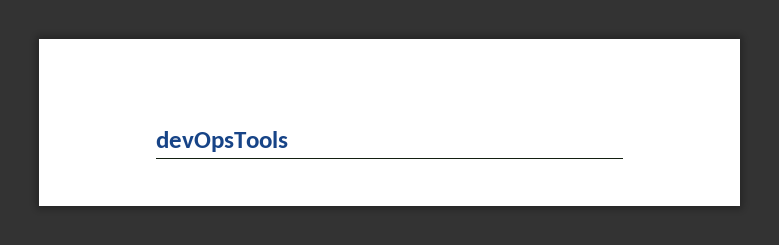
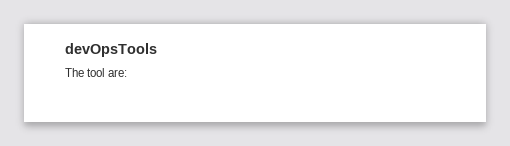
(288, 141) none -> [65,68,128,77] // The tool are:

